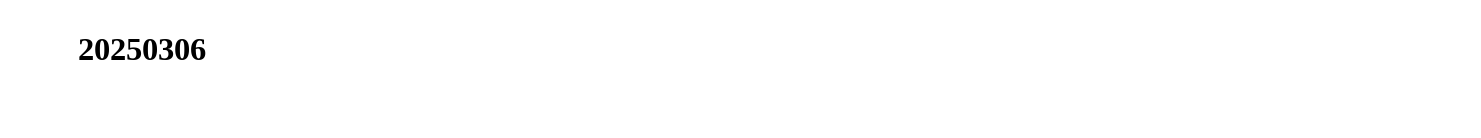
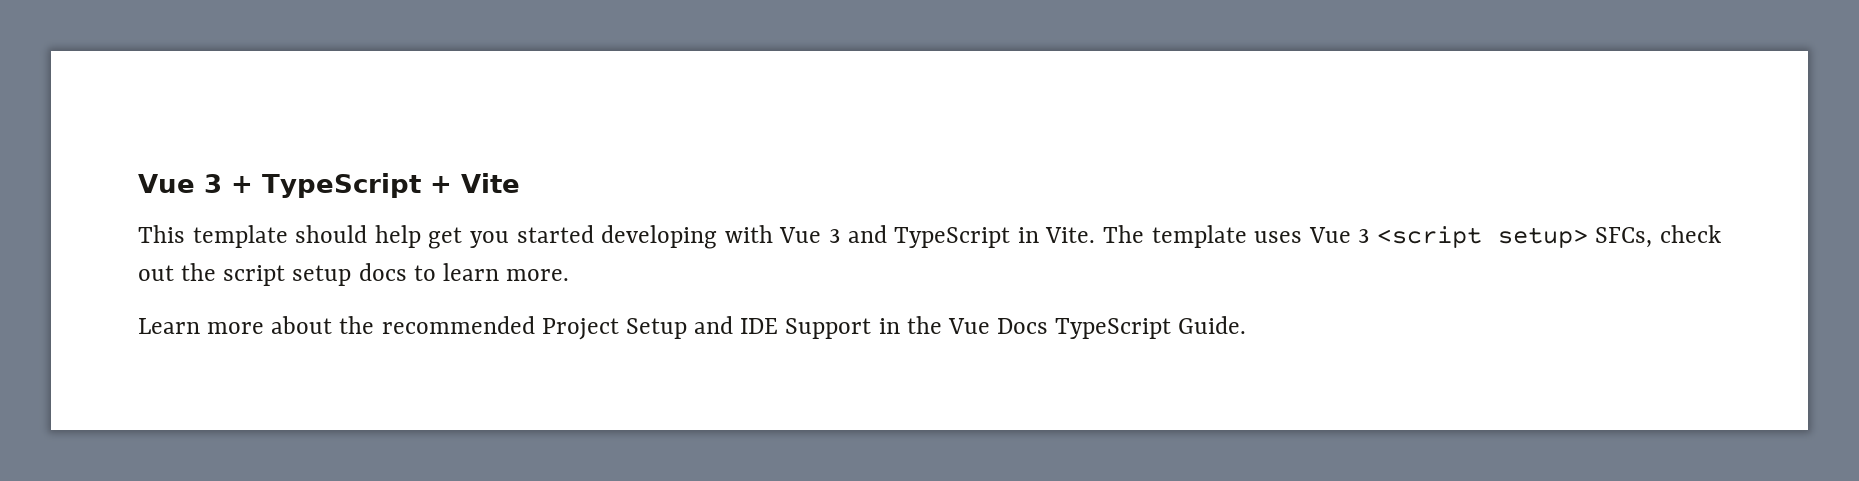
[78,39,206,60] 20250306 -> [138,173,520,198] [138,225,1721,249] [138,263,570,286] [138,316,1247,340] Vue 3 + TypeScript + Vite // This template should help get you started developing with Vue 3 and TypeScript in Vite. The template uses Vue 3 <script setup> SFCs, check out the script setup docs to learn more. // Learn more about the recommended Project Setup and IDE Support in the Vue Docs TypeScript Guide.

